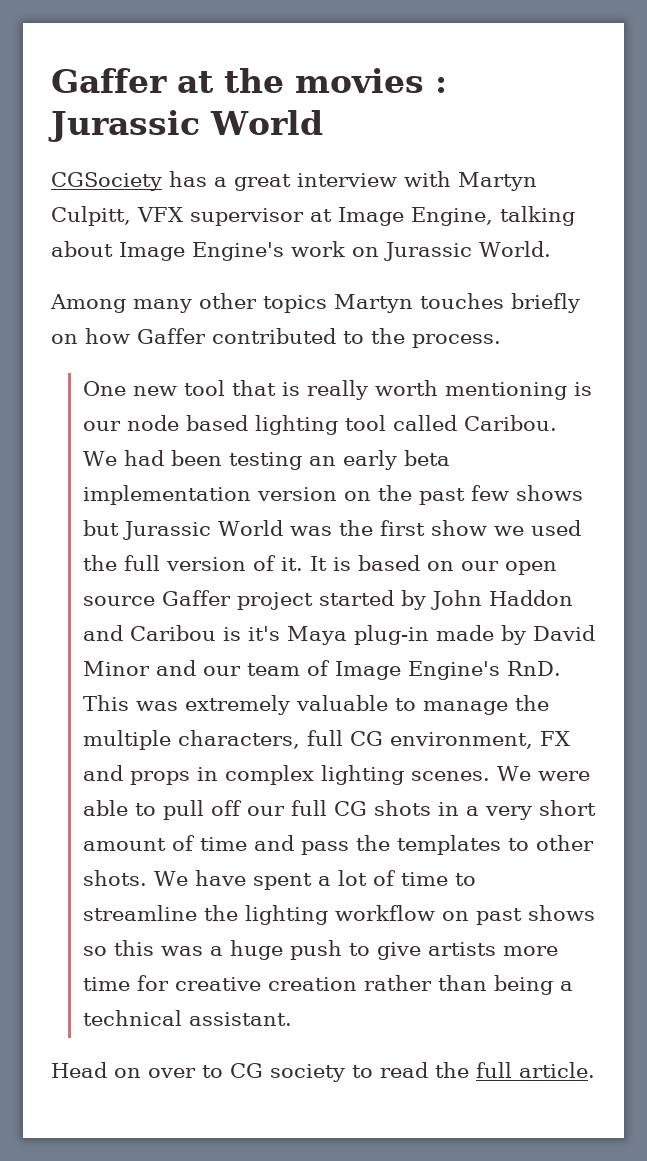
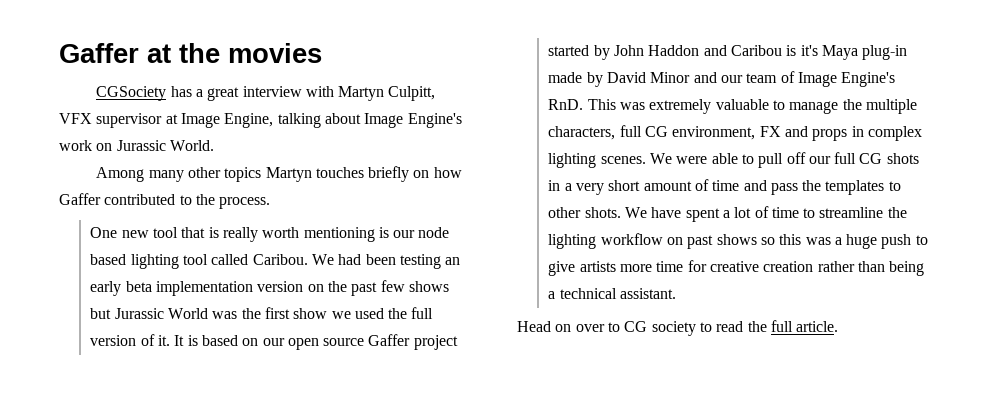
[435,77,447,93] [48,110,323,142] : Jurassic World -> (322, 53) none

